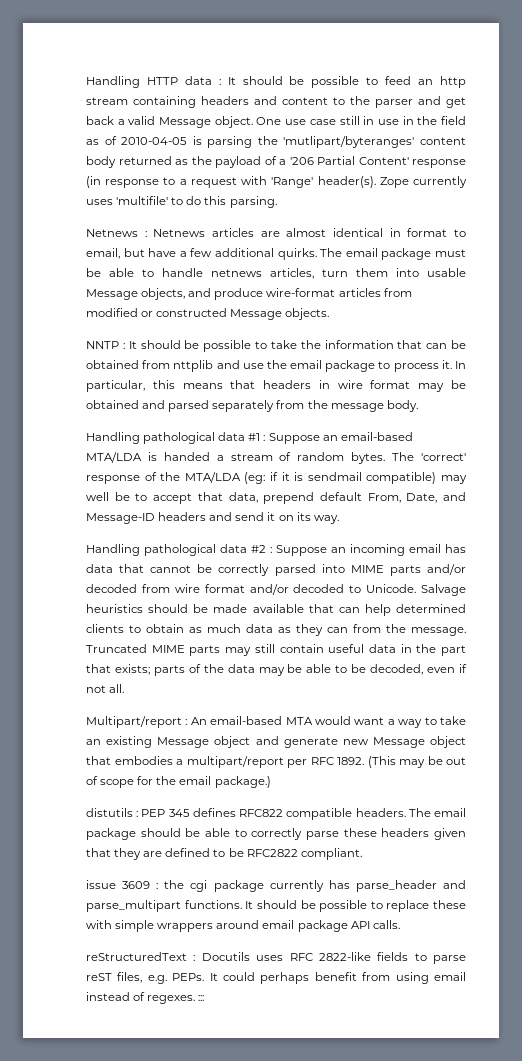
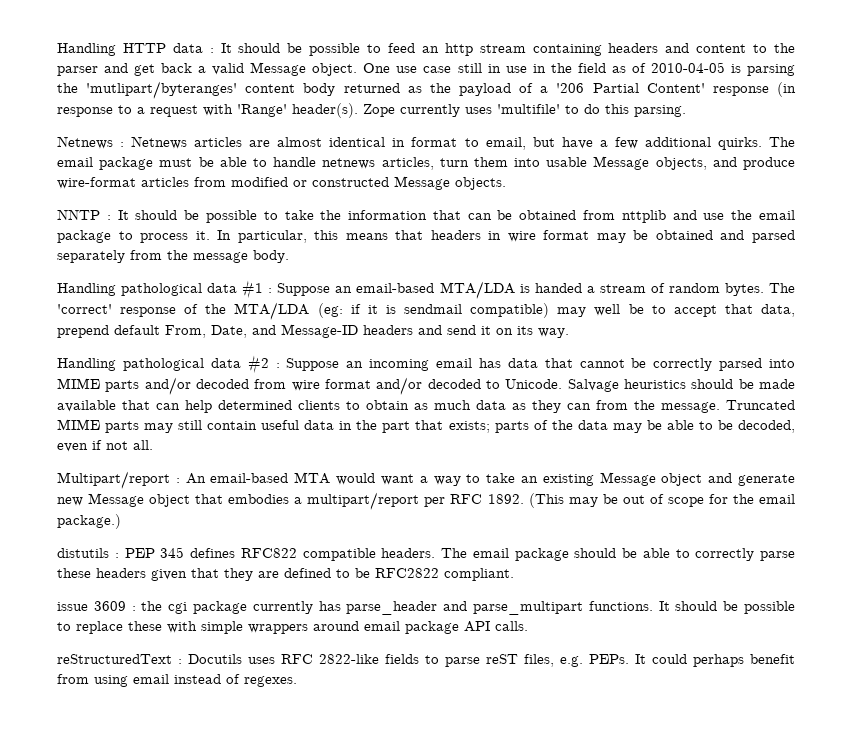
[198,995,205,1001] ::: -> (297, 681) none

